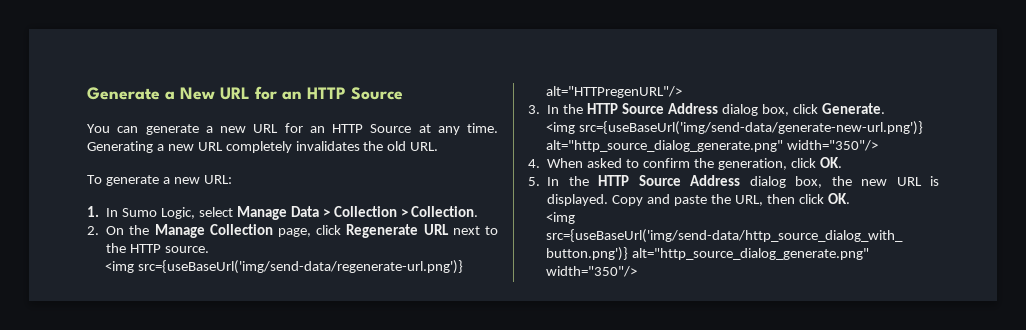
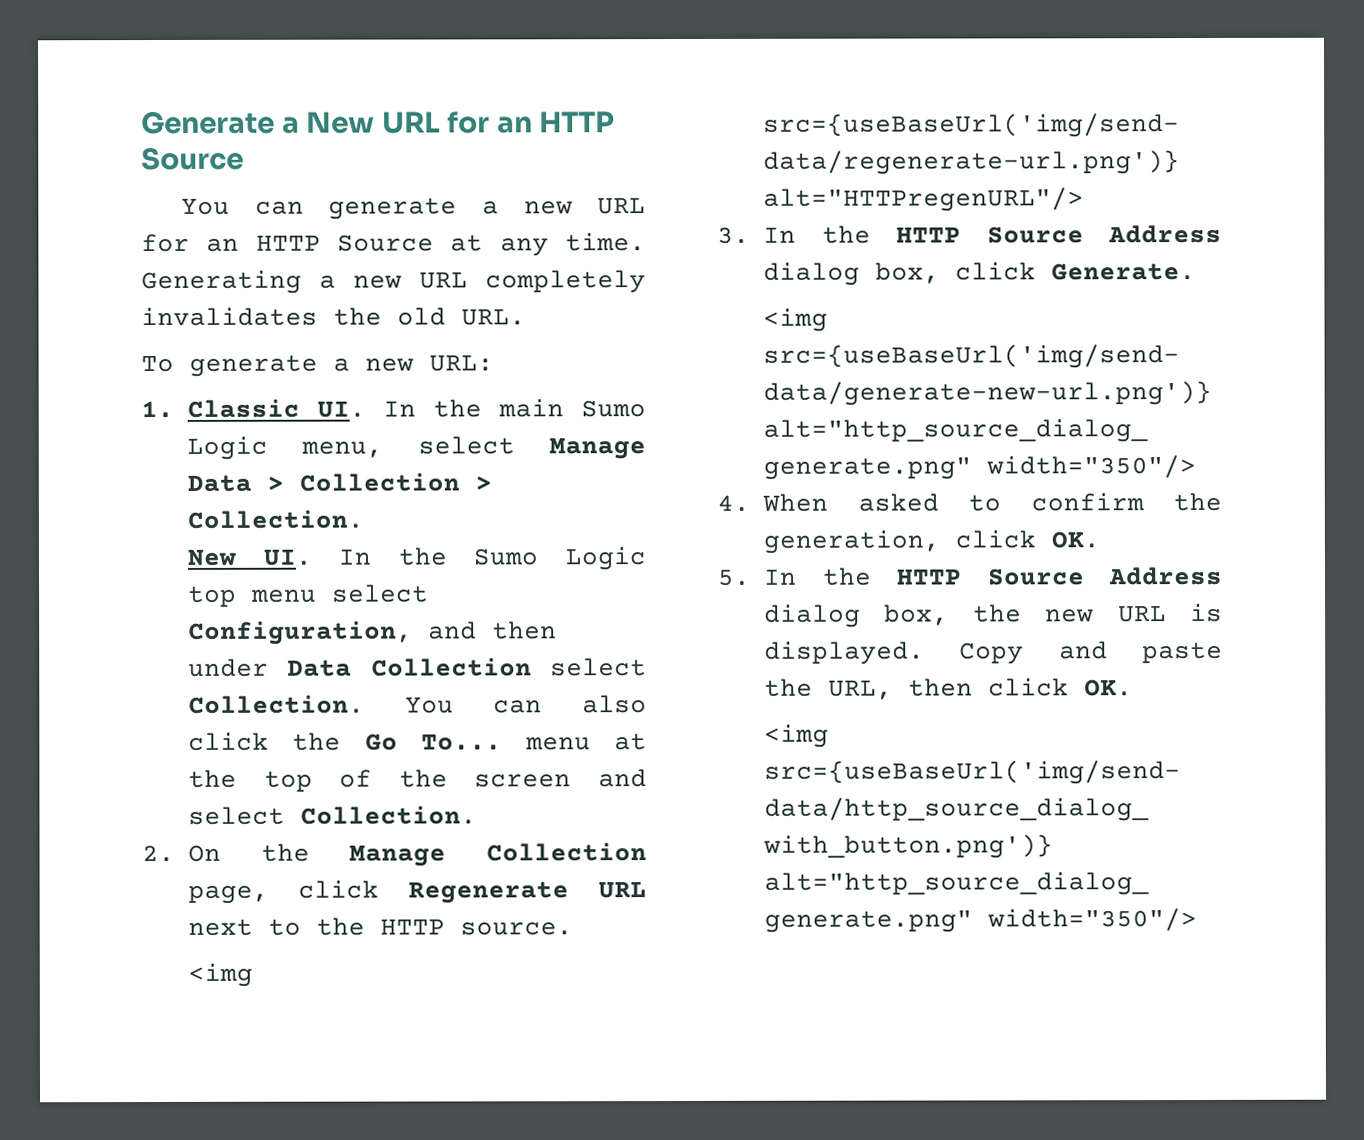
[106,207,196,219] In Sumo Logic, -> [187,398,646,418] [187,435,384,460] Classic UI. In the main Sumo Logic menu,
(479, 211) none -> [187,546,647,571] [188,584,430,607] [188,620,558,645] [188,657,647,677] [188,694,647,714] [188,731,647,751] [188,769,647,792] [188,805,478,825] // New UI. In the Sumo Logic top menu select Configuration, and then under Data Collection select Collection. You can also click the Go To... menu at the top of the screen and select Collection.

